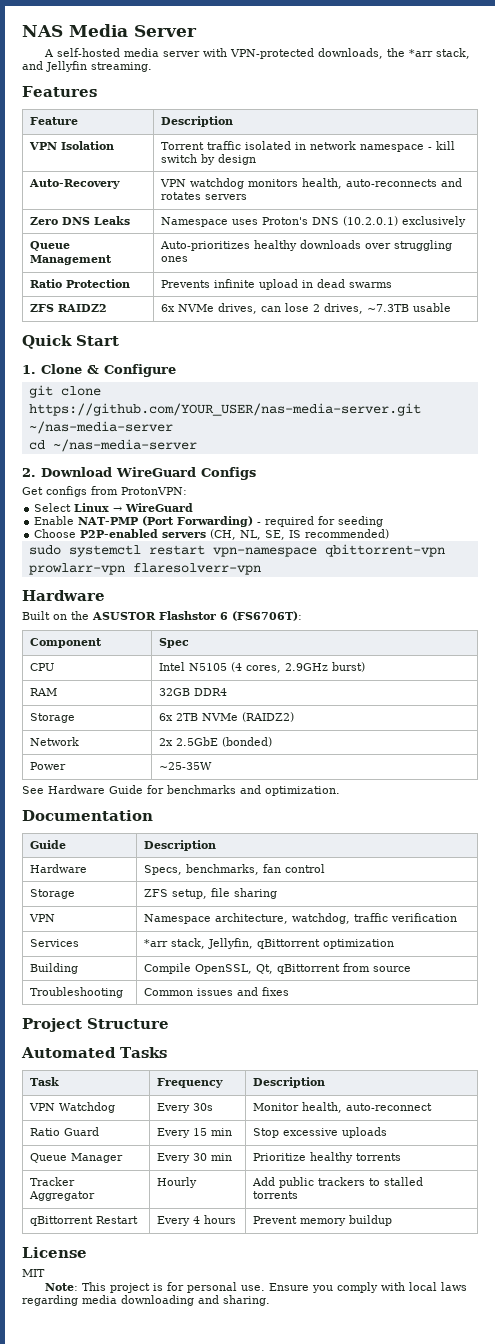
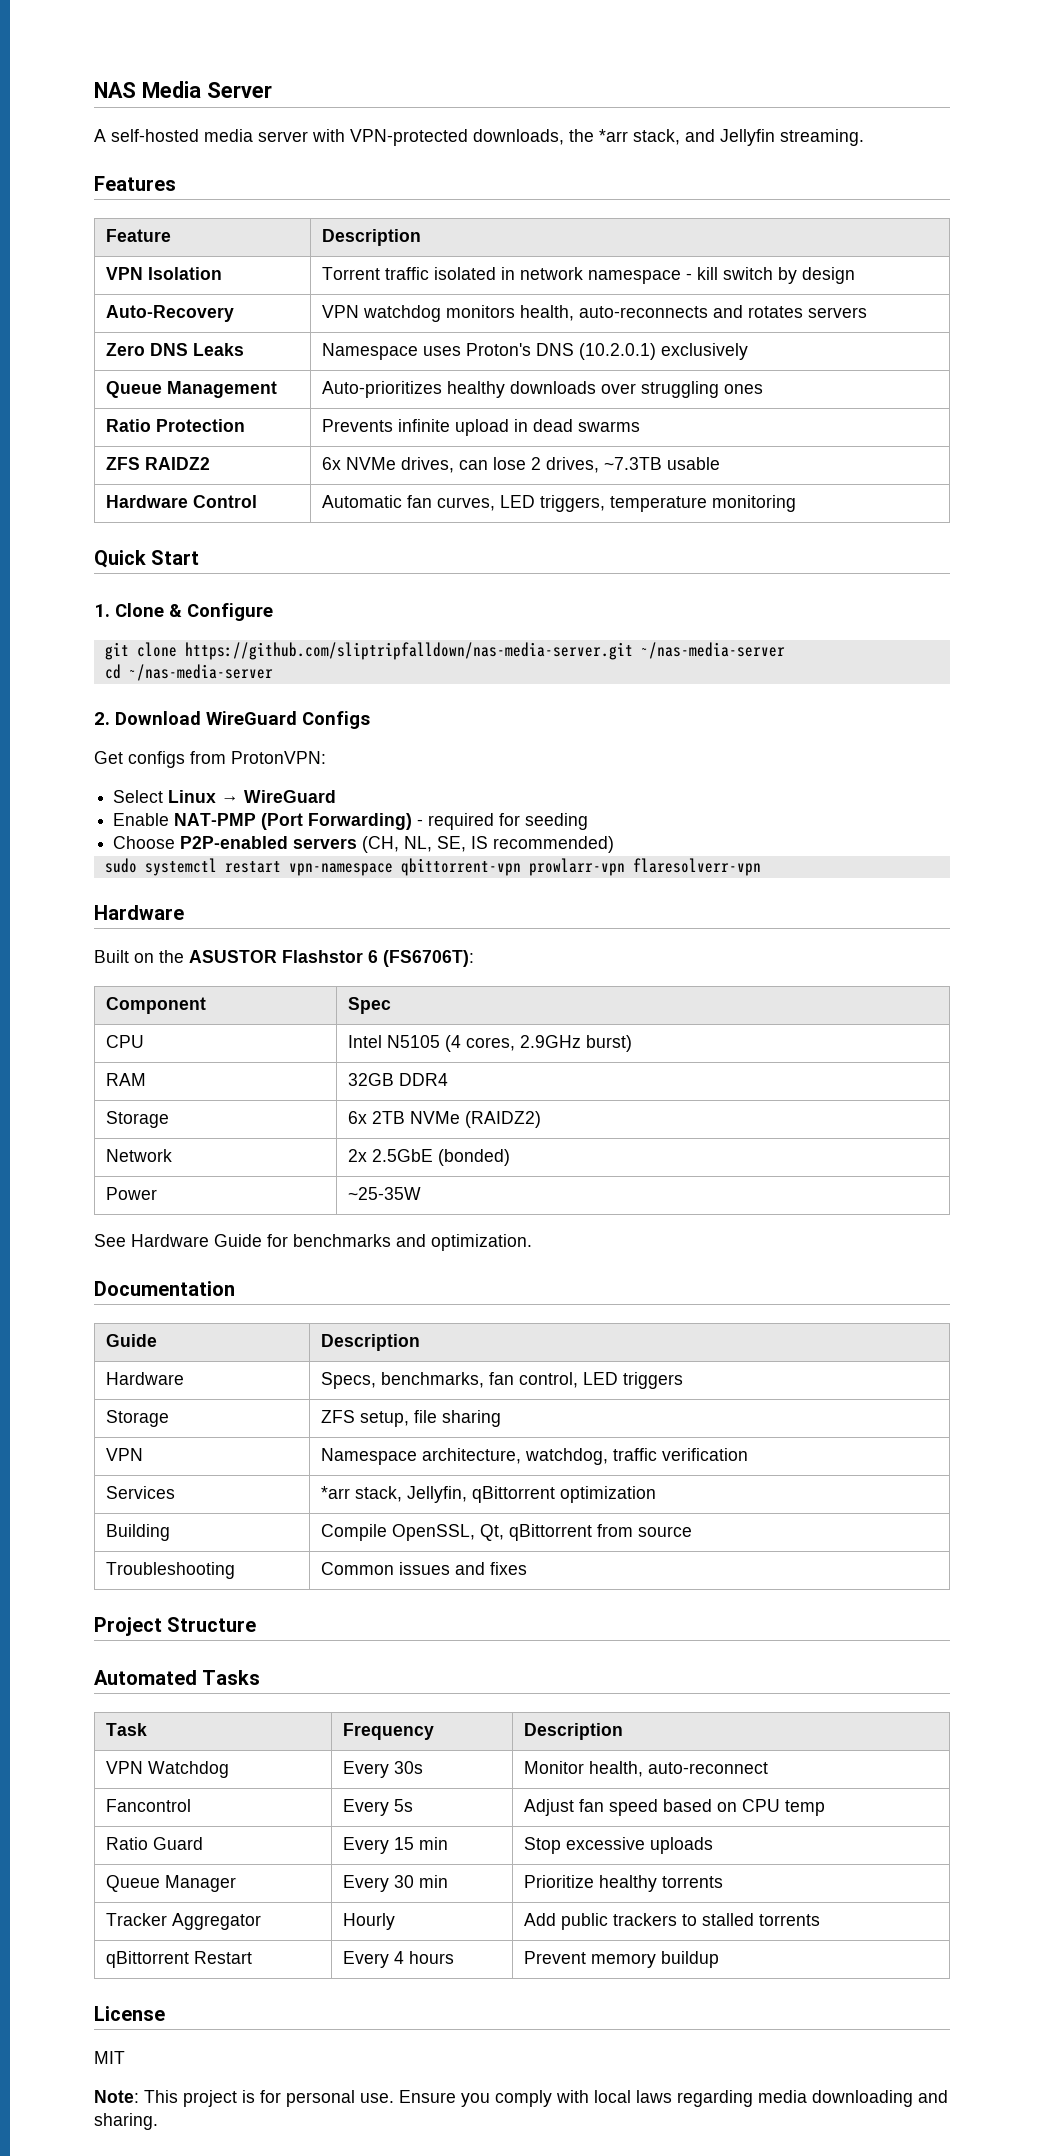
(452, 307) none -> [105,495,257,508] [321,495,796,512] // Hardware Control | Automatic fan curves, LED triggers, temperature monitoring
[28,403,421,416] https://github.com/YOUR_USER/nas-media-server.git -> [184,642,633,660] https://github.com/sliptripfalldown/nas-media-server.git
[285,864,326,873] control -> [518,1372,683,1389] control, LED triggers
(433, 1107) none -> [105,1799,191,1812] [342,1799,413,1816] [523,1799,825,1816] // Fancontrol | Every 5s | Adjust fan speed based on CPU temp

